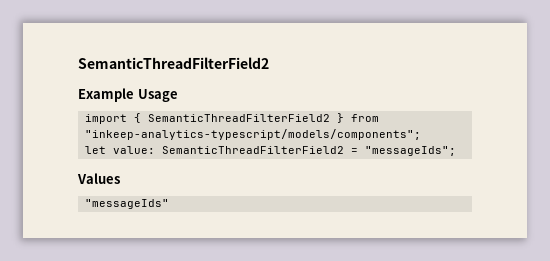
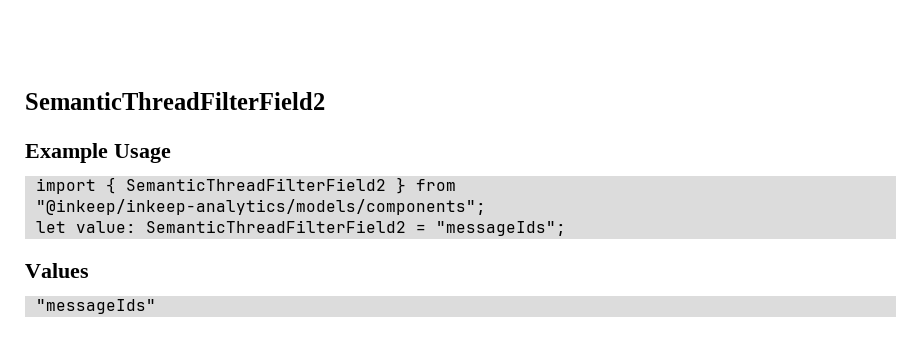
[84,129,421,140] "inkeep-analytics-typescript/models/components"; -> [35,199,486,215] "@inkeep/inkeep-analytics/models/components";

